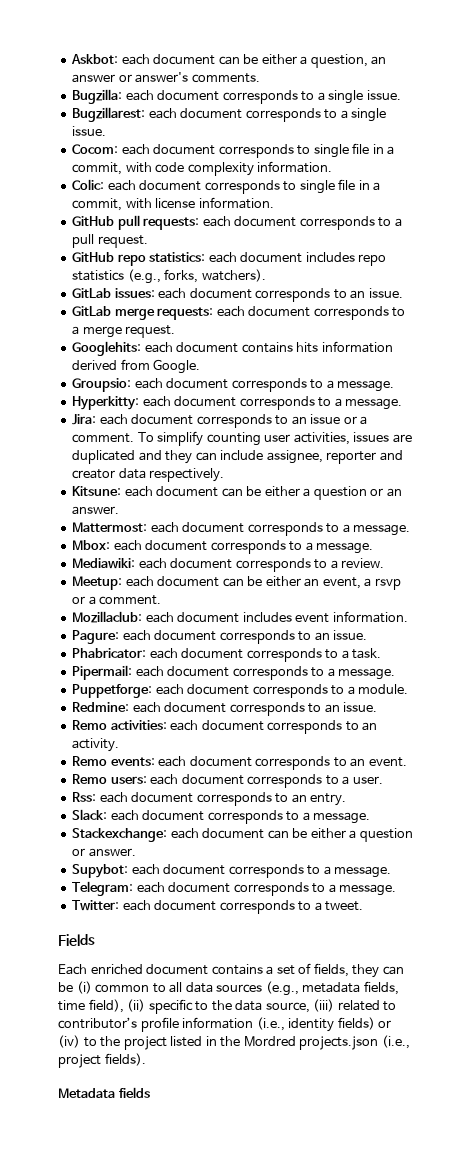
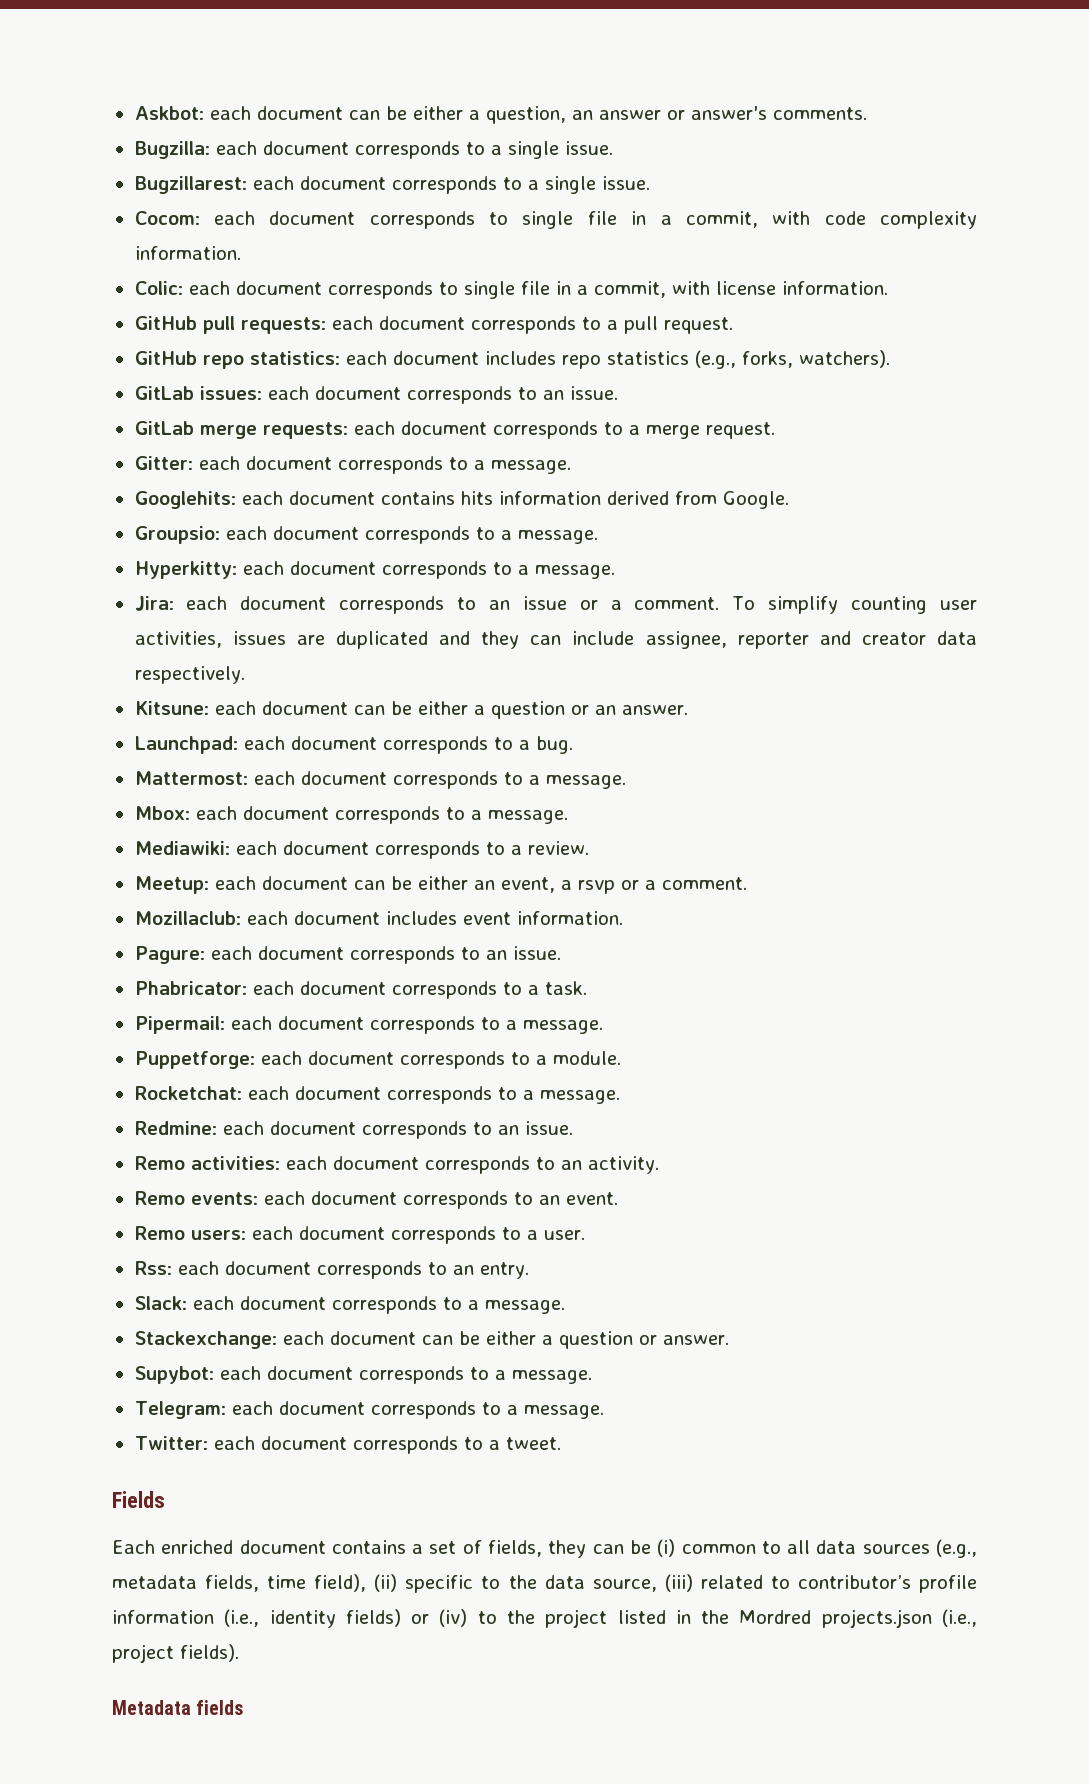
(176, 331) none -> [134,456,571,474] // Gitter: each document corresponds to a message.
(120, 510) none -> [134,736,573,754] // Launchpad: each document corresponds to a bug.
(409, 689) none -> [134,1086,620,1104] // Rocketchat: each document corresponds to a message.

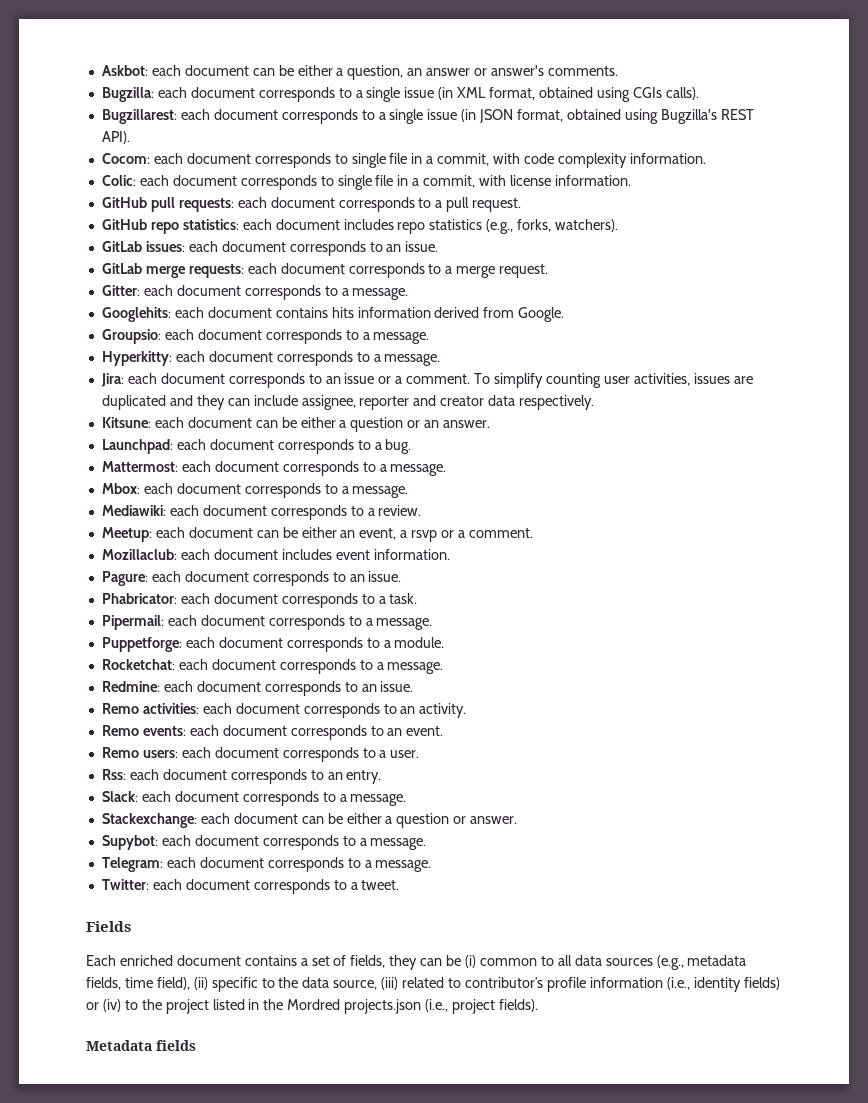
[564,141,613,155] issue. -> [404,87,699,102] issue (in XML format, obtained using CGIs calls).
[601,176,650,190] issue. -> [427,109,754,124] [101,131,130,144] issue (in JSON format, obtained using Bugzilla's REST API).

